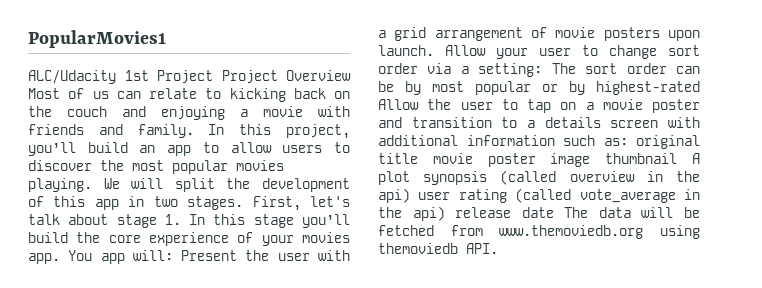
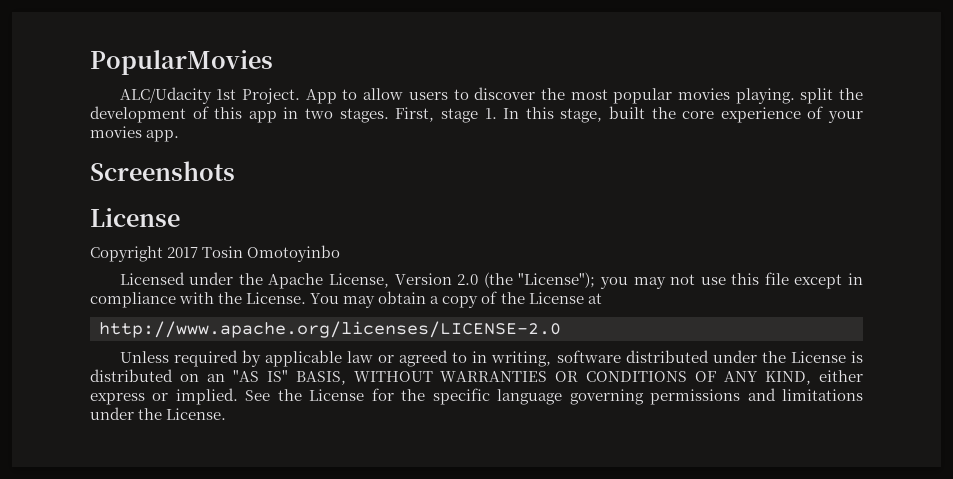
[28,30,166,48] PopularMovies1 -> [90,50,273,75] PopularMovies
[157,70,351,84] [28,88,350,102] [28,106,350,120] [28,124,350,139] [28,142,192,156] Project Project Overview Most of us can relate to kicking back on the couch and enjoying a movie with friends and family. In this project, you’ll build an app -> [242,88,337,104] Project. App
[103,178,164,189] We will -> (795, 96) none
[310,196,350,207] [28,214,109,225] let's talk about -> (435, 114) none
[253,214,350,228] [28,232,68,243] stage you’ll build -> [560,106,645,123] stage, built
[68,250,350,264] [378,27,700,41] [378,45,700,59] [378,63,700,77] [378,81,700,95] [378,99,700,113] [378,117,700,128] [378,135,700,149] [378,153,700,167] [378,170,700,185] [378,188,700,203] [378,206,700,221] [378,225,700,239] [378,243,498,254] You app will: Present the user with a grid arrangement of movie posters upon launch. Allow your user to change sort order via a setting: The sort order can be by most popular or by highest-rated Allow the user to tap on a movie poster and transition to a details screen with additional information such as: original title movie poster image thumbnail A plot synopsis (called overview in the api) user rating (called vote_average in the api) release date The data will be fetched from www.themoviedb.org using themoviedb API. -> [90,161,235,181] [90,208,180,227] [90,245,341,262] [119,272,864,289] [90,291,602,308] [99,321,561,338] [119,350,863,367] [90,369,863,385] [90,388,863,405] [90,407,227,420] // Screenshots // License // Copyright 2017 Tosin Omotoyinbo // Licensed under the Apache License, Version 2.0 (the "License"); you may not use this file except in compliance with the License. You may obtain a copy of the License at // http://www.apache.org/licenses/LICENSE-2.0 // Unless required by applicable law or agreed to in writing, software distributed under the License is distributed on an "AS IS" BASIS, WITHOUT WARRANTIES OR CONDITIONS OF ANY KIND, either express or implied. See the License for the specific language governing permissions and limitations under the License.

